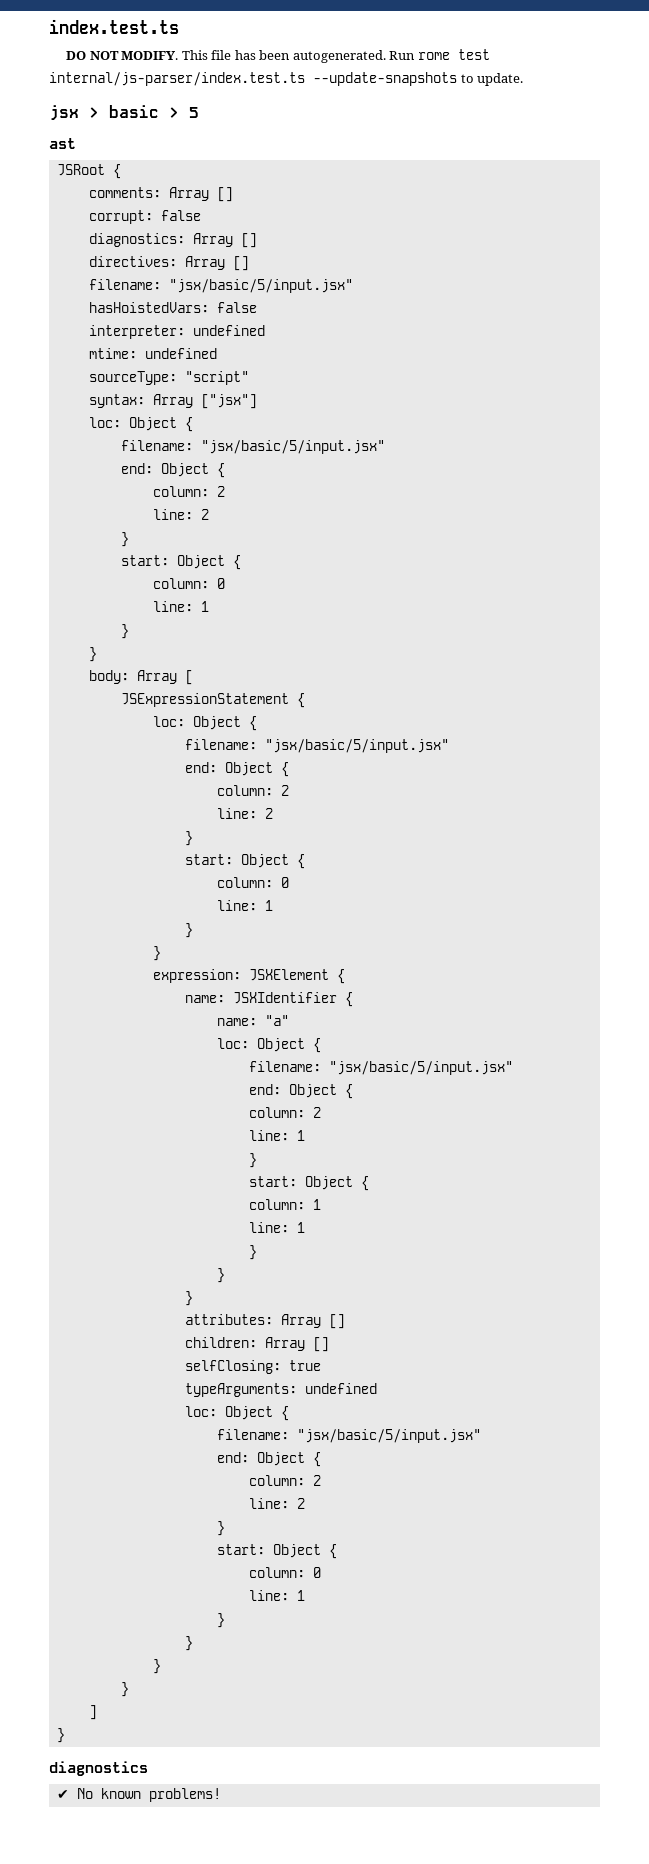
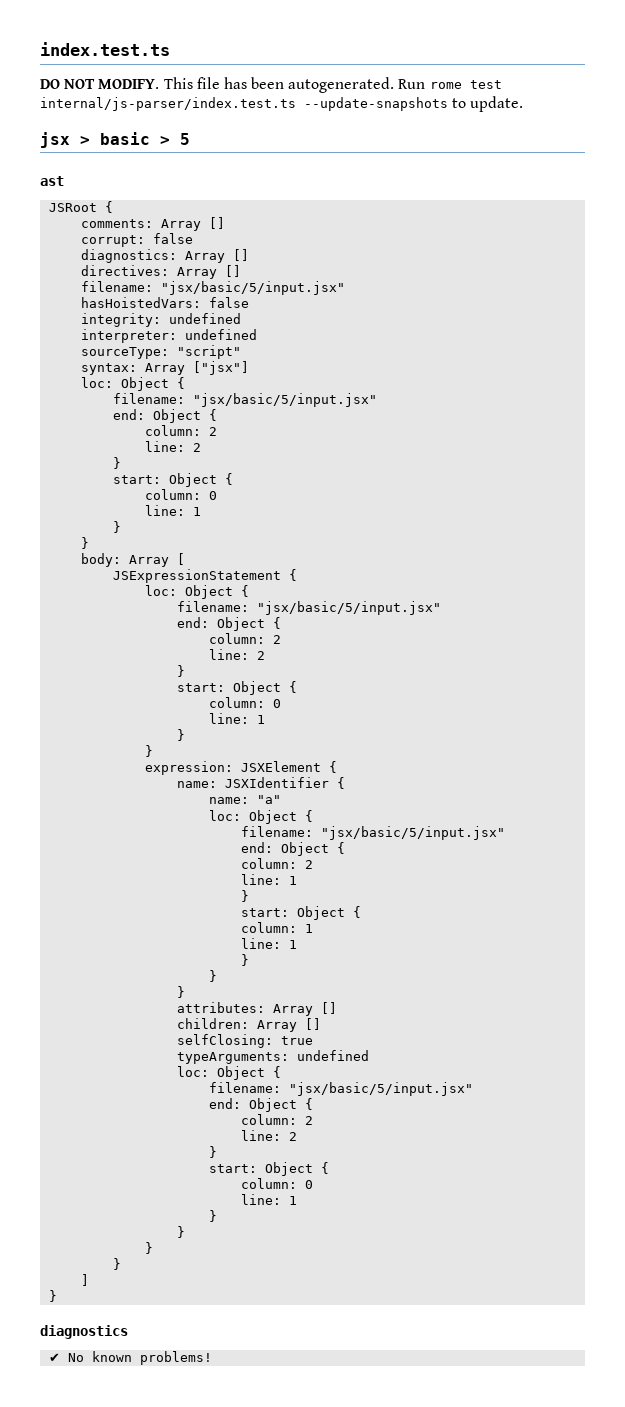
[88,325,265,339] [88,348,137,359] interpreter: undefined // mtime: -> [81,313,242,327] [81,329,178,343] integrity: undefined // interpreter:

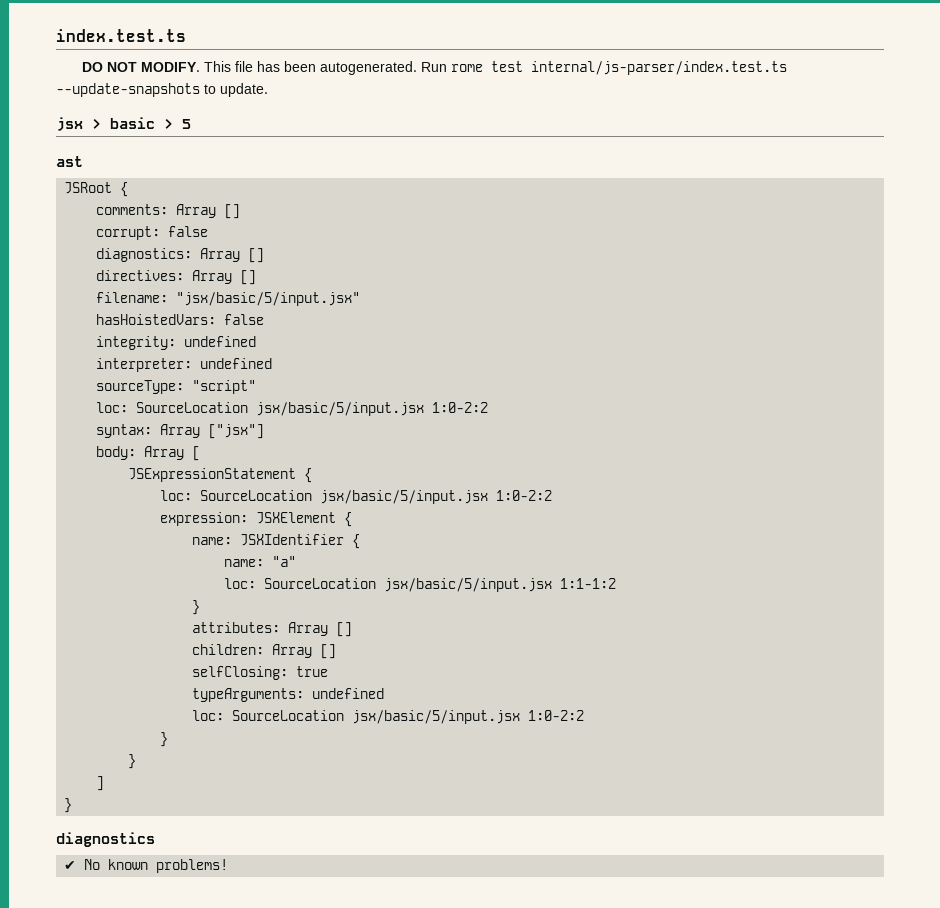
(242, 352) none -> [96,402,489,416] // loc: SourceLocation jsx/basic/5/input.jsx 1:0-2:2
[81,377,186,391] [113,393,378,407] [113,409,218,423] [145,425,218,436] [145,441,202,452] [113,457,122,469] [113,473,234,487] [145,489,218,500] [145,505,202,516] [113,521,122,533] [81,537,90,549] // loc: Object { // filename: "jsx/basic/5/input.jsx" // end: Object { // column: 2 // line: 2 // } // start: Object { // column: 0 // line: 1 // } // } -> (265, 431) none
[185,585,250,599] [177,601,442,615] [177,617,282,631] [209,633,282,644] [209,649,266,660] [177,665,186,677] [177,681,298,695] [209,697,282,708] [209,713,266,724] [177,729,186,741] [145,745,154,757] Object { // filename: "jsx/basic/5/input.jsx" // end: Object { // column: 2 // line: 2 // } // start: Object { // column: 0 // line: 1 // } // } -> [200,490,553,504] SourceLocation jsx/basic/5/input.jsx 1:0-2:2
[249,810,314,824] [241,826,506,840] [241,842,346,856] [241,858,314,869] [241,874,298,885] [241,890,250,902] [241,906,362,920] [241,922,314,933] [241,938,298,949] [241,954,250,966] [209,970,218,982] Object { // filename: "jsx/basic/5/input.jsx" // end: Object { // column: 2 // line: 1 // } // start: Object { // column: 1 // line: 1 // } // } -> [264,578,617,592] SourceLocation jsx/basic/5/input.jsx 1:1-1:2
[217,1066,282,1080] [209,1082,474,1096] [209,1098,314,1112] [241,1114,314,1125] [241,1130,298,1141] [209,1146,218,1158] [209,1162,330,1176] [241,1178,314,1189] [241,1194,298,1205] [209,1210,218,1222] [177,1226,186,1238] Object { // filename: "jsx/basic/5/input.jsx" // end: Object { // column: 2 // line: 2 // } // start: Object { // column: 0 // line: 1 // } // } -> [232,710,585,724] SourceLocation jsx/basic/5/input.jsx 1:0-2:2

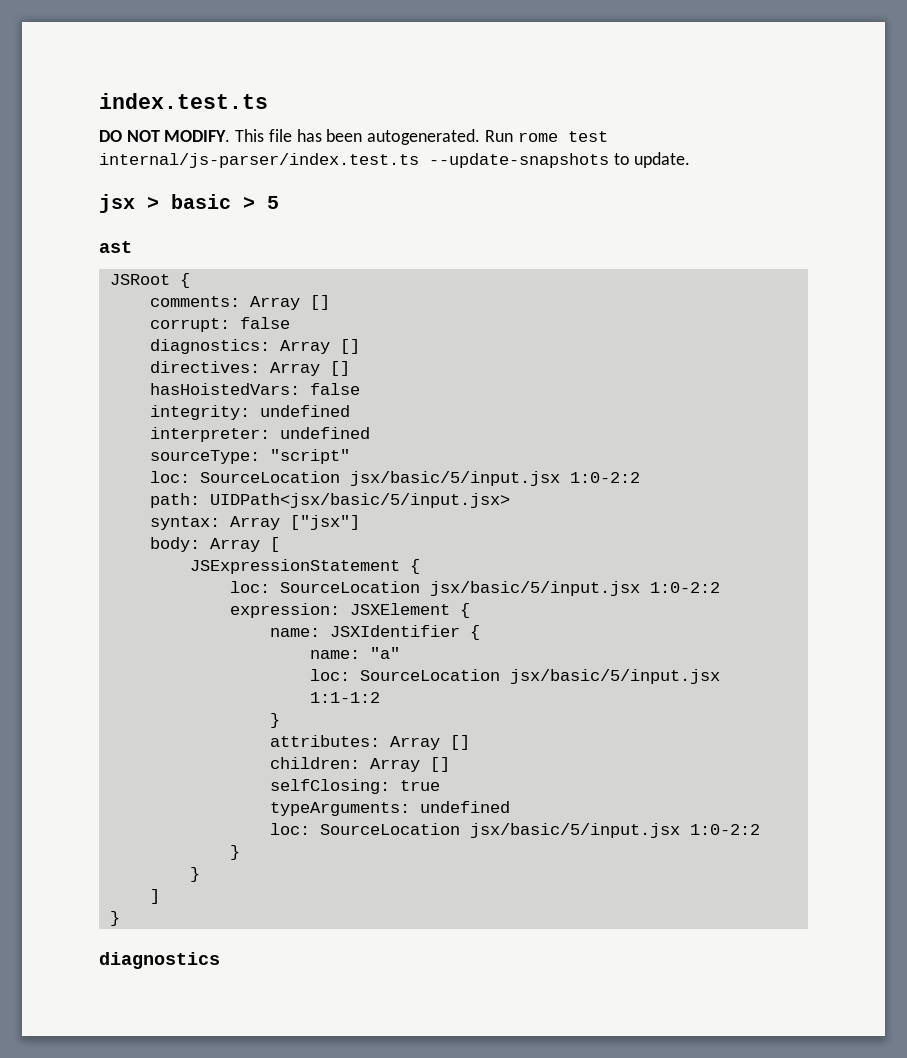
[96,292,361,306] // filename: "jsx/basic/5/input.jsx" -> (350, 368) none
(489, 407) none -> [149,493,510,508] // path: UIDPath<jsx/basic/5/input.jsx>
[64,859,229,873] // ✔ No known problems! -> (220, 960) none

